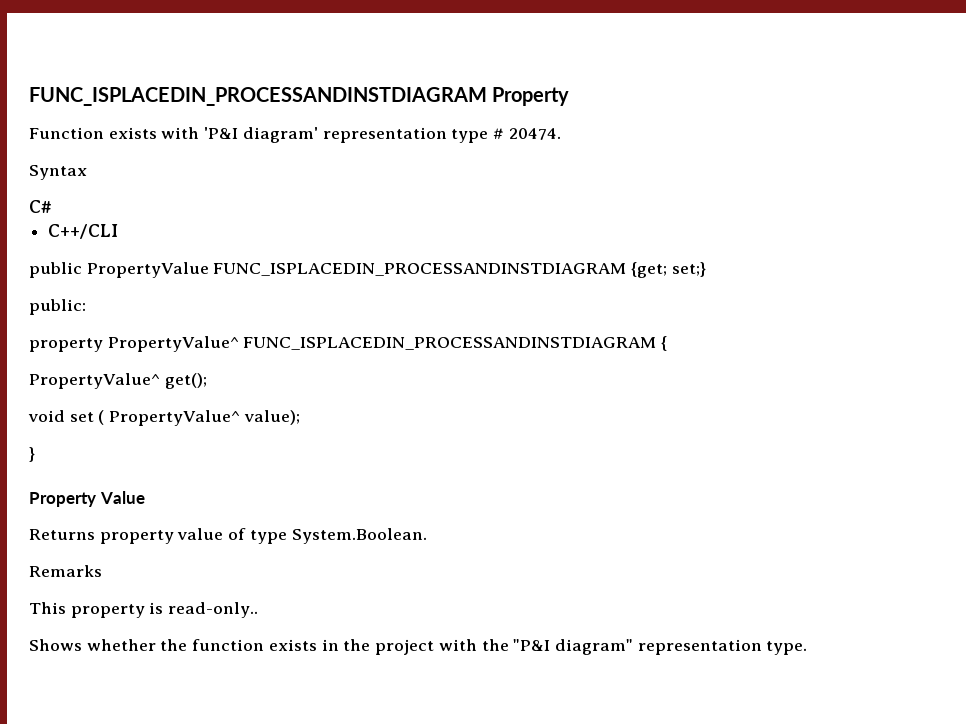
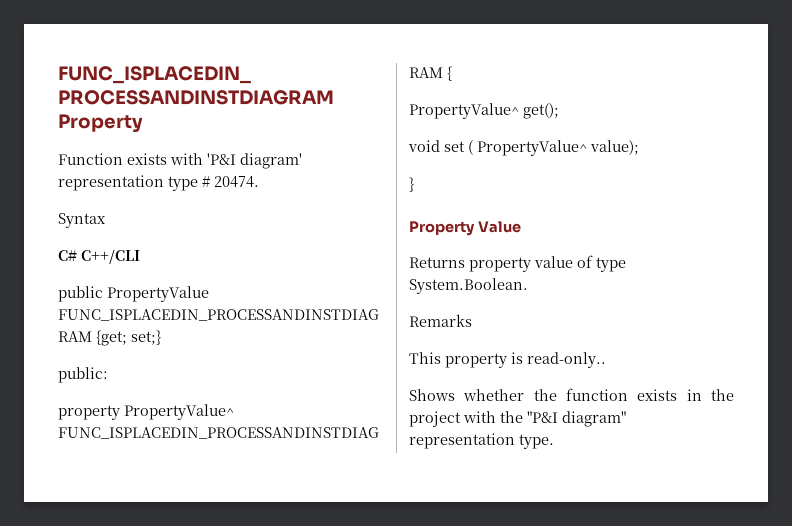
(52, 206) // -> (77, 255) none

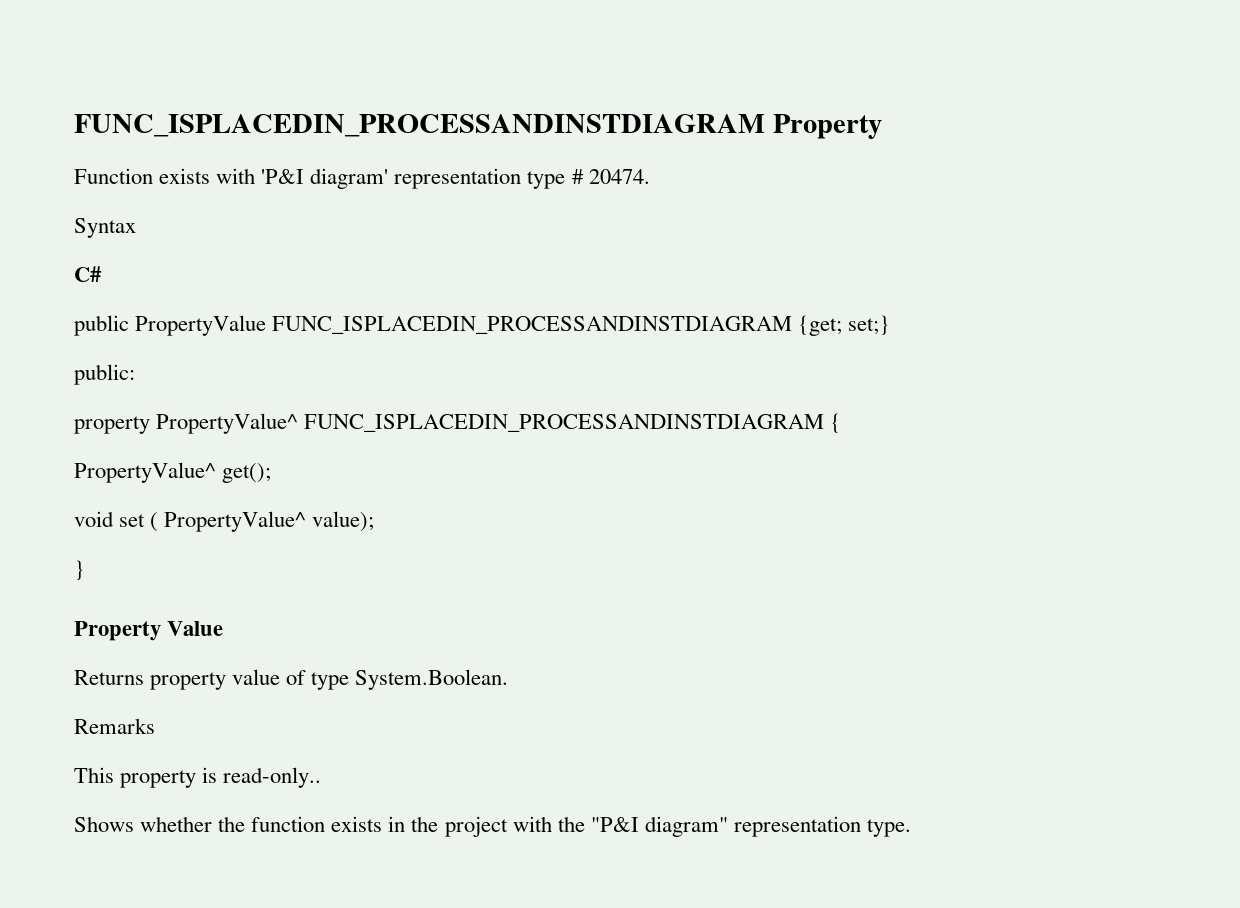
[81,249,140,264] C++/CLI -> (102, 274) none

